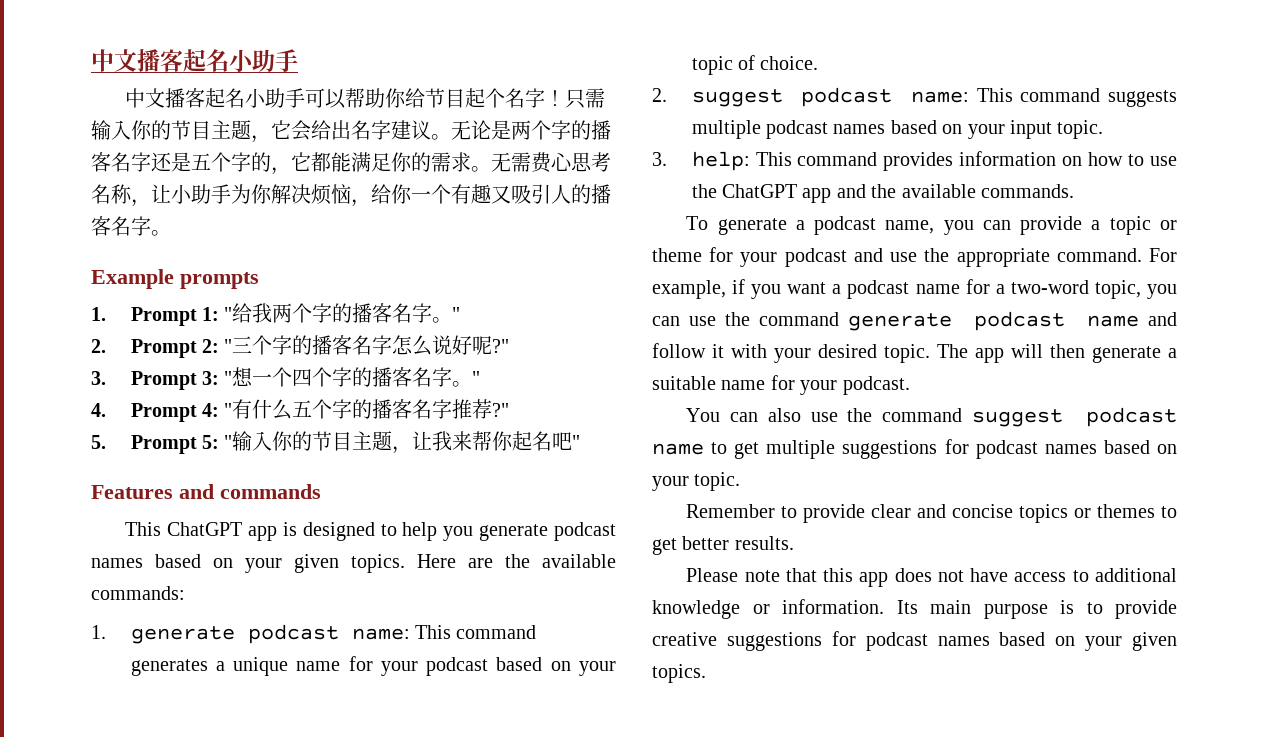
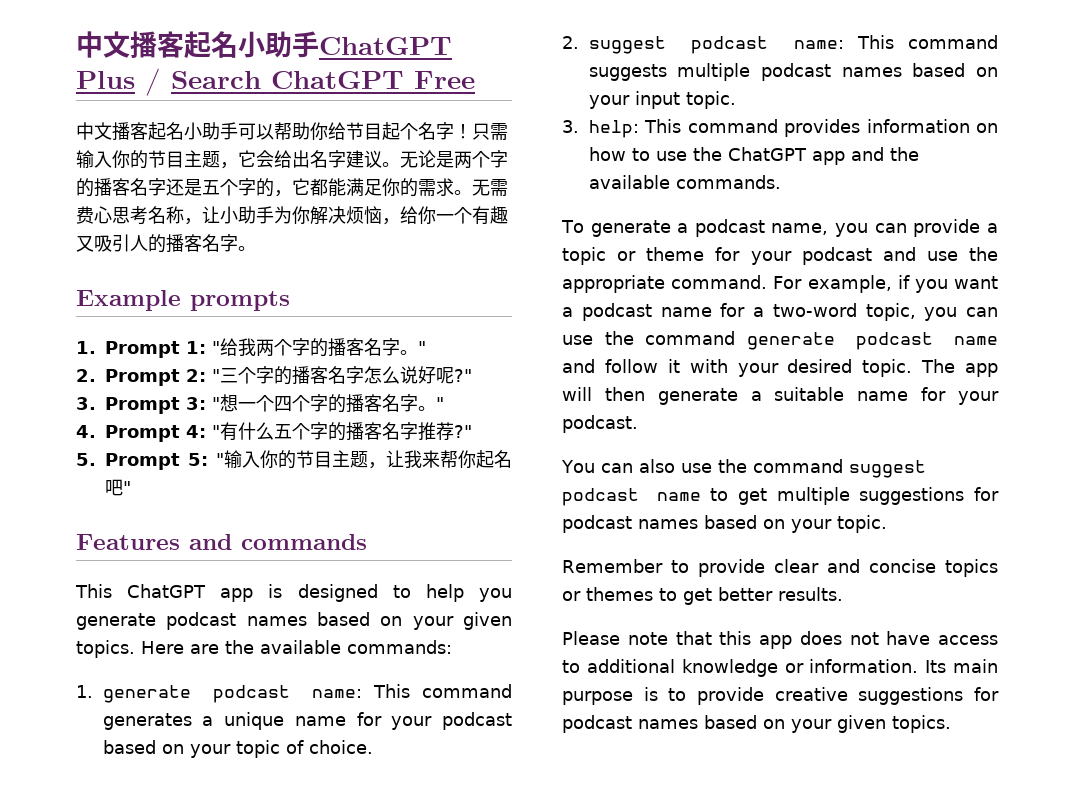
[91,49,298,72] 中文播客起名小助手 -> [76,31,452,59] [76,68,475,96] 中文播客起名小助手ChatGPT Plus / Search ChatGPT Free

